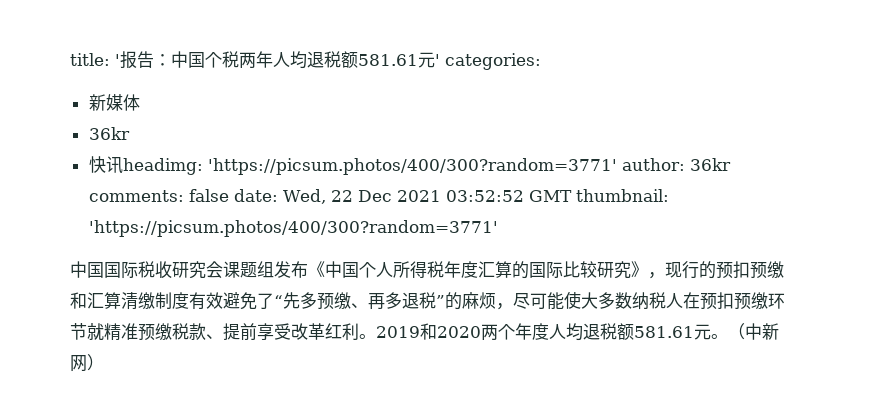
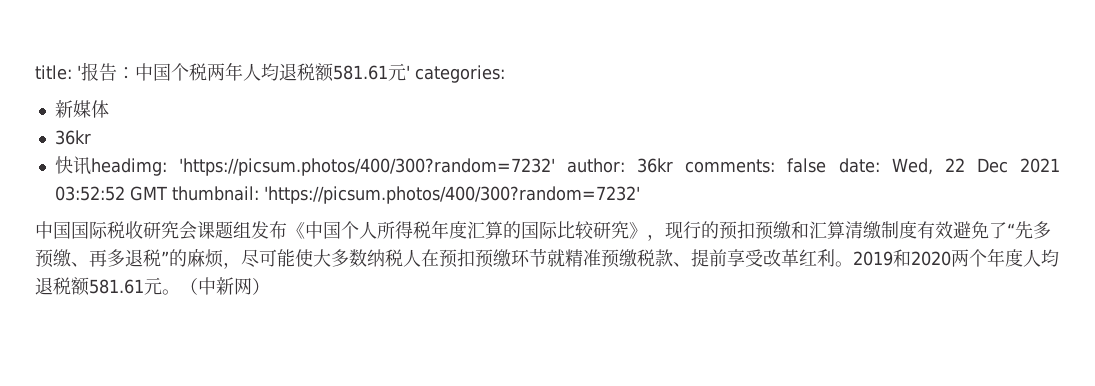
[207,158,617,175] 'https://picsum.photos/400/300?random=3771' -> [178,158,555,176] 'https://picsum.photos/400/300?random=7232'
[88,220,498,237] 'https://picsum.photos/400/300?random=3771' -> [263,186,640,204] 'https://picsum.photos/400/300?random=7232'

